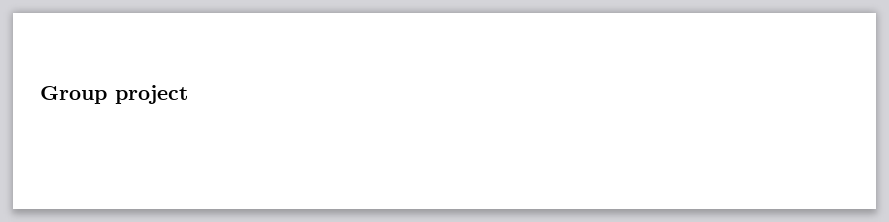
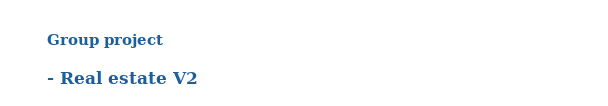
(188, 94) none -> [47,71,198,84] // - Real estate V2

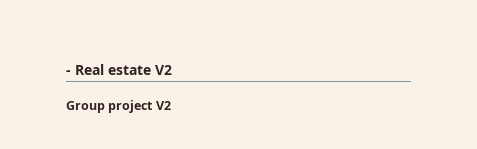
[47,34,163,48] Group project // -> (66, 72) none
(198, 78) none -> [66,100,171,113] // Group project V2

